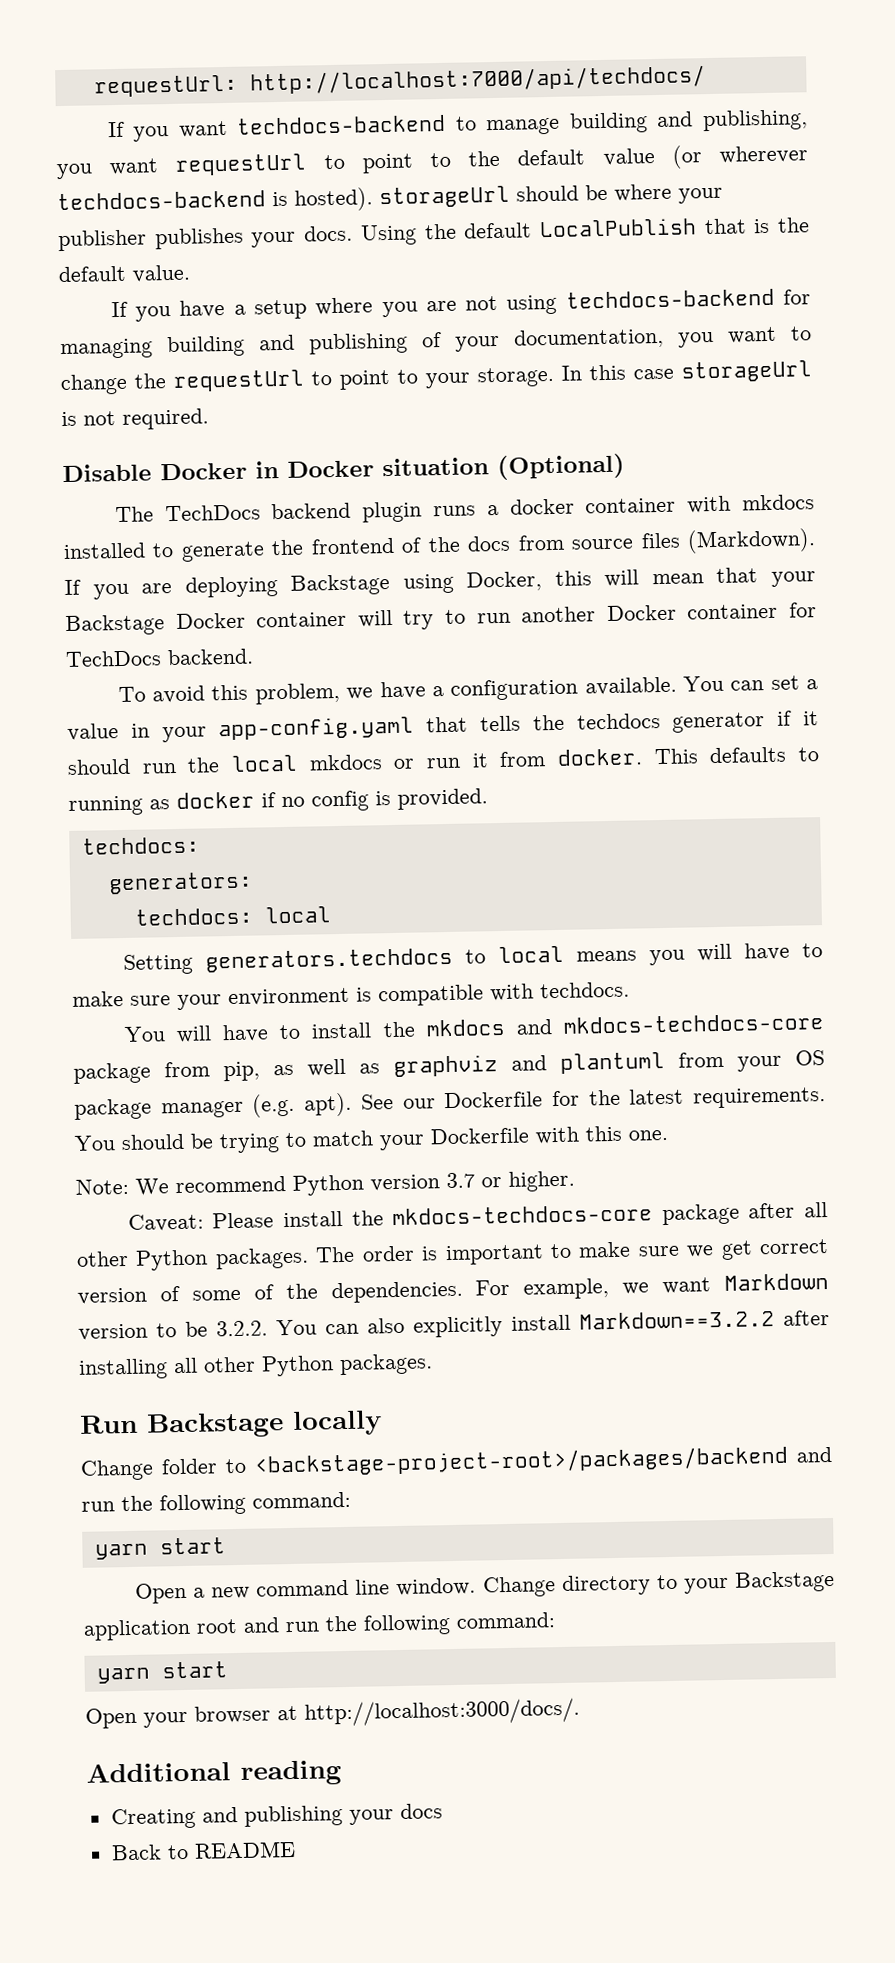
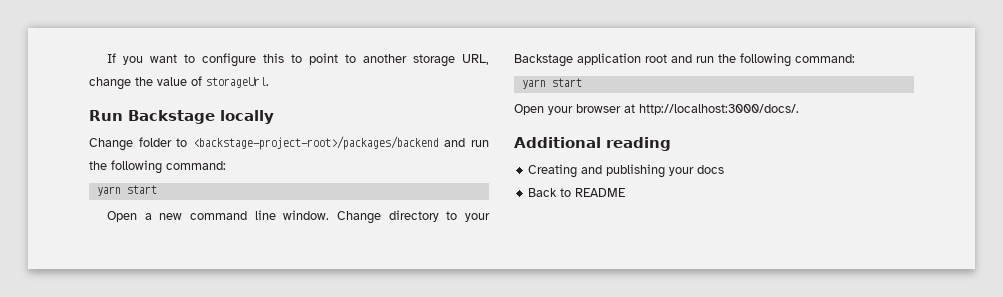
[93,65,706,98] requestUrl: http://localhost:7000/api/techdocs/ // -> (107, 58) none
[237,109,808,136] [56,145,809,180] [57,183,723,212] [58,217,810,252] [58,264,191,283] [110,288,811,322] [60,326,812,360] [60,360,812,396] [61,408,209,430] [62,453,625,483] [114,494,815,523] [63,528,816,562] [64,567,816,600] [65,602,818,637] [65,648,254,668] [117,675,819,705] [67,710,819,743] [67,746,819,775] [68,788,488,816] [81,836,200,855] [107,871,253,895] [134,906,331,926] [122,942,823,976] [72,981,630,1011] [123,1013,824,1044] [73,1050,825,1084] [74,1087,826,1120] [74,1125,668,1154] [75,1170,575,1196] [127,1202,828,1232] [76,1239,829,1271] [77,1273,829,1305] [78,1309,830,1341] [78,1353,433,1380] techdocs-backend to manage building and publishing, you want requestUrl to point to the default value (or wherever techdocs-backend is hosted). storageUrl should be where your publisher publishes your docs. Using the default LocalPublish that is the default value. // If you have a setup where you are not using techdocs-backend for managing building and publishing of your documentation, you want to change the requestUrl to point to your storage. In this case storageUrl is not required. // Disable Docker in Docker situation (Optional) // The TechDocs backend plugin runs a docker container with mkdocs installed to generate the frontend of the docs from source files (Markdown). If you are deploying Backstage using Docker, this will mean that your Backstage Docker container will try to run another Docker container for TechDocs backend. // To avoid this problem, we have a configuration available. You can set a value in your app-config.yaml that tells the techdocs generator if it should run the local mkdocs or run it from docker. This defaults to running as docker if no config is provided. // techdocs: // generators: // techdocs: local // Setting generators.techdocs to local means you will have to make sure your environment is compatible with techdocs. // You will have to install the mkdocs and mkdocs-techdocs-core package from pip, as well as graphviz and plantuml from your OS package manager (e.g. apt). See our Dockerfile for the latest requirements. You should be trying to match your Dockerfile with this one. // Note: We recommend Python version 3.7 or higher. // Caveat: Please install the mkdocs-techdocs-core package after all other Python packages. The order is important to make sure we get correct version of some of the dependencies. For example, we want Markdown version to be 3.2.2. You can also explicitly install Markdown==3.2.2 after installing all other Python packages. -> [184,53,490,67] [89,76,269,90] to configure this to point to another storage URL, change the value of storageUrl.

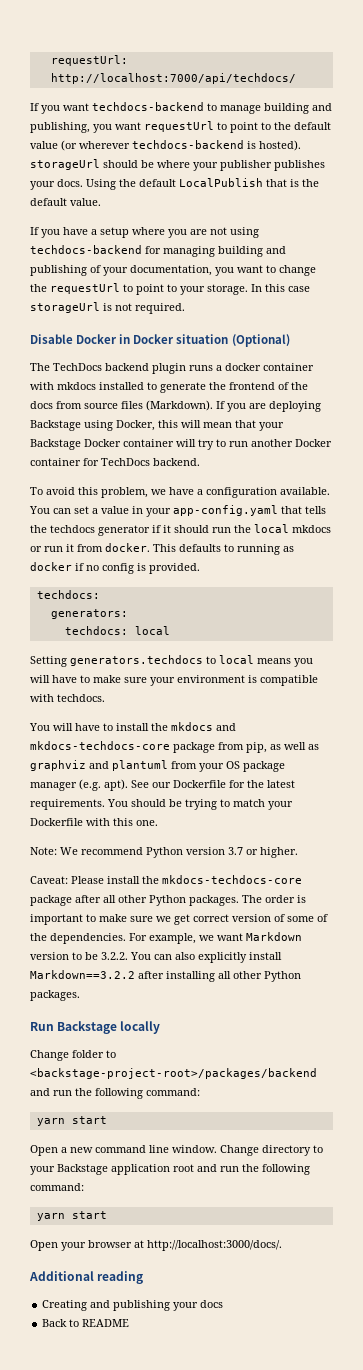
(107, 58) none -> [50,55,128,66] [50,73,296,84] requestUrl: http://localhost:7000/api/techdocs/ //
[184,53,490,67] [89,76,269,90] to configure this to point to another storage URL, change the value of storageUrl. -> [92,102,332,114] [30,121,331,133] [30,140,301,151] [30,159,325,171] [30,178,319,190] [30,198,101,206] [30,227,259,238] [30,245,286,257] [30,265,316,276] [30,283,310,295] [30,302,185,314] [30,334,290,347] [30,363,314,374] [30,382,308,393] [30,400,321,412] [30,420,284,431] [30,439,332,450] [30,458,200,466] [30,487,330,498] [29,505,326,517] [30,524,331,536] [30,543,294,555] [30,562,200,574] [36,590,100,599] [50,609,128,619] [64,626,170,635] [30,655,313,667] [30,675,318,686] [30,694,105,702] [29,722,236,731] [30,741,319,753] [30,760,285,772] [30,779,295,791] [30,799,293,810] [30,818,158,826] [30,847,298,858] [30,875,302,884] [30,895,306,906] [30,914,328,925] [30,932,302,944] [30,952,282,963] [30,970,301,982] [30,990,80,1001] techdocs-backend to manage building and publishing, you want requestUrl to point to the default value (or wherever techdocs-backend is hosted). storageUrl should be where your publisher publishes your docs. Using the default LocalPublish that is the default value. // If you have a setup where you are not using techdocs-backend for managing building and publishing of your documentation, you want to change the requestUrl to point to your storage. In this case storageUrl is not required. // Disable Docker in Docker situation (Optional) // The TechDocs backend plugin runs a docker container with mkdocs installed to generate the frontend of the docs from source files (Markdown). If you are deploying Backstage using Docker, this will mean that your Backstage Docker container will try to run another Docker container for TechDocs backend. // To avoid this problem, we have a configuration available. You can set a value in your app-config.yaml that tells the techdocs generator if it should run the local mkdocs or run it from docker. This defaults to running as docker if no config is provided. // techdocs: // generators: // techdocs: local // Setting generators.techdocs to local means you will have to make sure your environment is compatible with techdocs. // You will have to install the mkdocs and mkdocs-techdocs-core package from pip, as well as graphviz and plantuml from your OS package manager (e.g. apt). See our Dockerfile for the latest requirements. You should be trying to match your Dockerfile with this one. // Note: We recommend Python version 3.7 or higher. // Caveat: Please install the mkdocs-techdocs-core package after all other Python packages. The order is important to make sure we get correct version of some of the dependencies. For example, we want Markdown version to be 3.2.2. You can also explicitly install Markdown==3.2.2 after installing all other Python packages.

